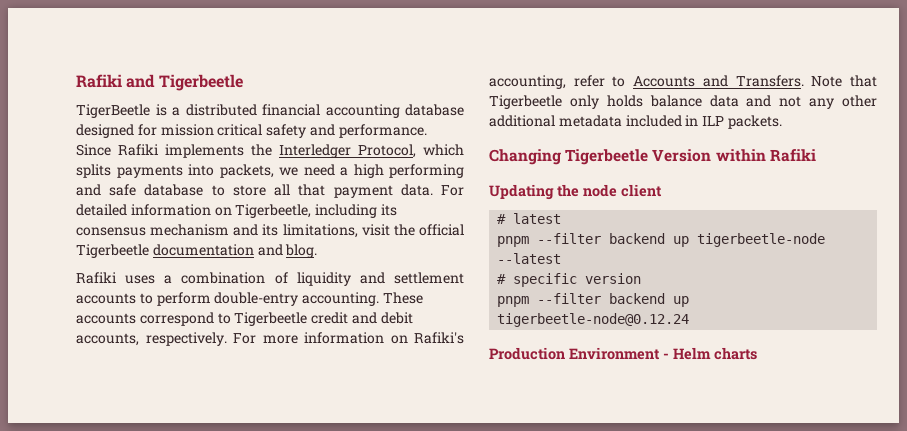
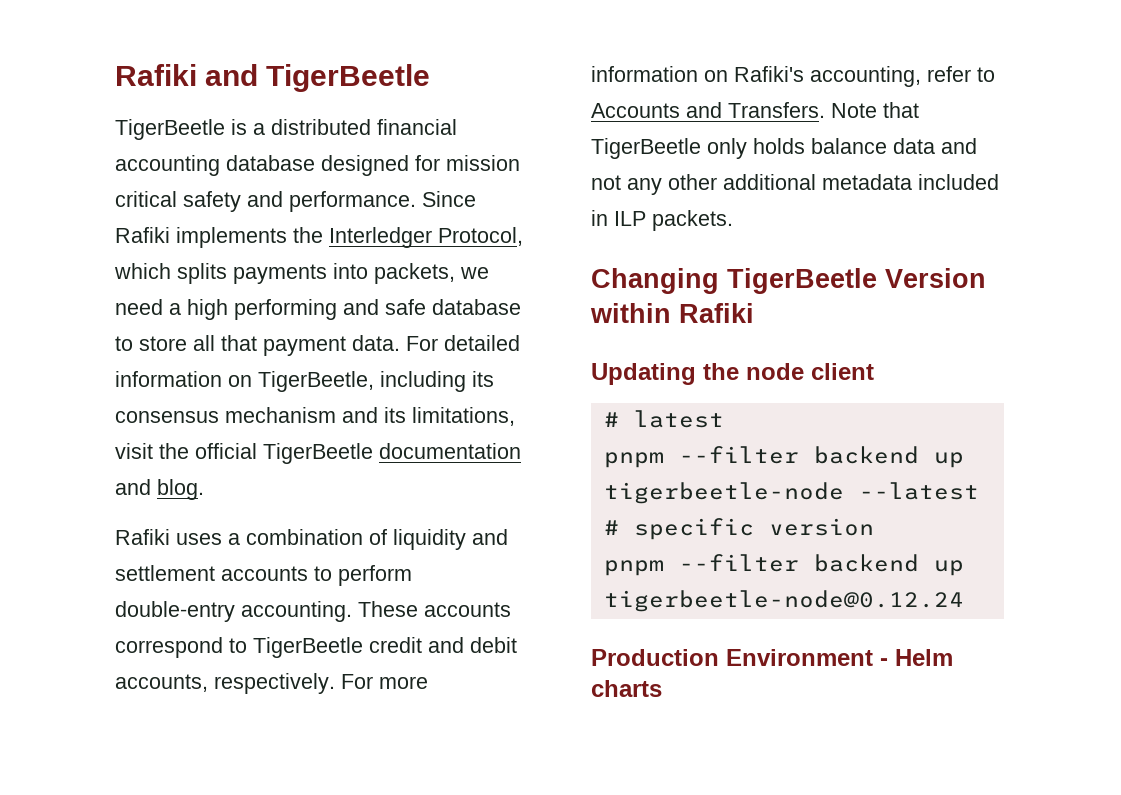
[158,74,243,91] Tigerbeetle -> [266,64,431,92] TigerBeetle
[235,204,312,218] Tigerbeetle, -> [258,371,374,392] TigerBeetle,
[76,244,149,258] Tigerbeetle -> [263,443,373,464] TigerBeetle
[234,312,308,326] Tigerbeetle -> [253,637,363,658] TigerBeetle
[489,95,562,109] Tigerbeetle -> [591,138,701,159] TigerBeetle
[565,149,649,165] Tigerbeetle -> [727,268,877,294] TigerBeetle

